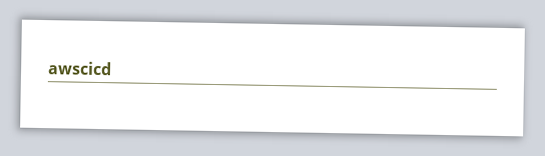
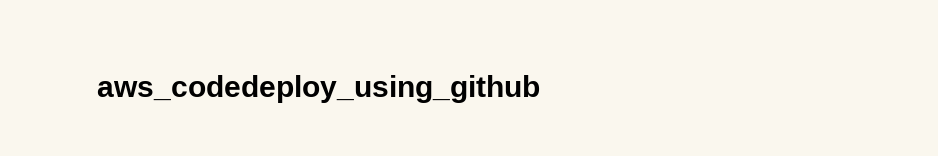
[48,61,112,76] awscicd -> [97,75,540,103] aws_codedeploy_using_github

